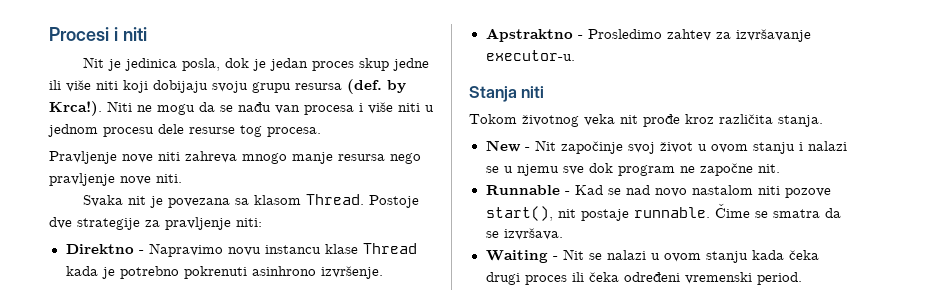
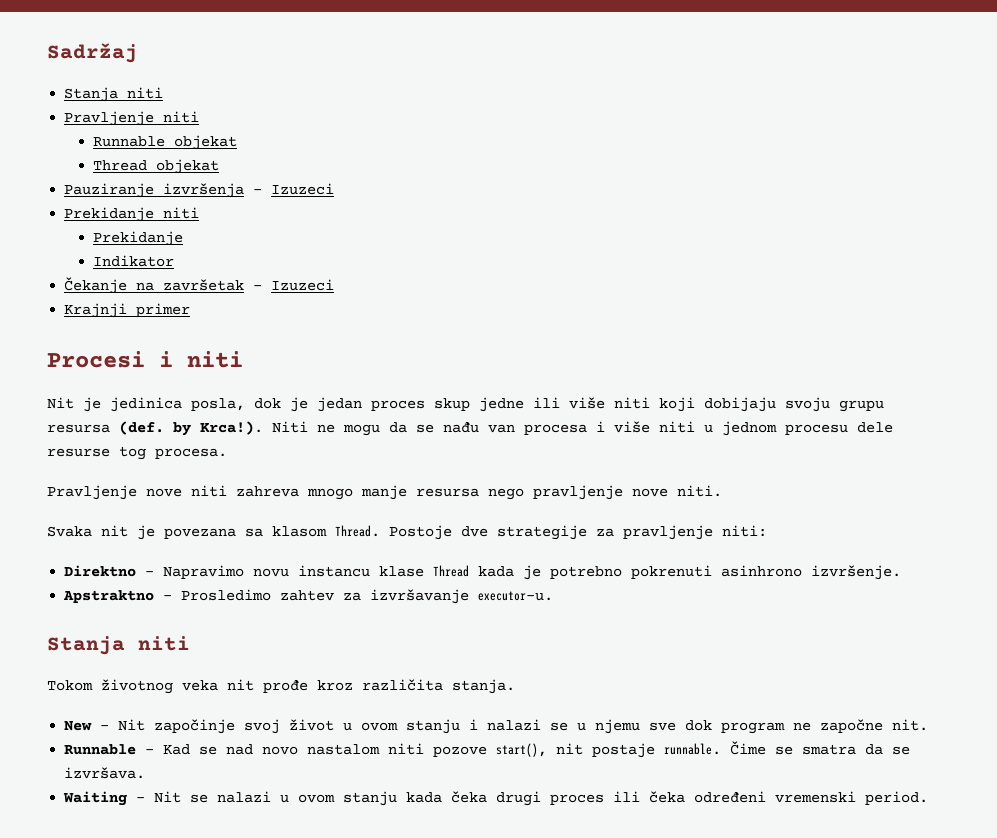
(49, 34) none -> [47,43,138,63] [64,87,164,102] [64,111,200,126] [93,135,238,150] [93,159,220,174] [64,183,335,198] [64,207,200,222] [93,231,184,246] [93,255,175,267] [64,277,335,294] [64,303,191,318] Sadržaj // Stanja niti // Pravljenje niti // Runnable objekat // Thread objekat // Pauziranje izvršenja - Izuzeci // Prekidanje niti // Prekidanje // Indikator // Čekanje na završetak - Izuzeci // Krajnji primer //

